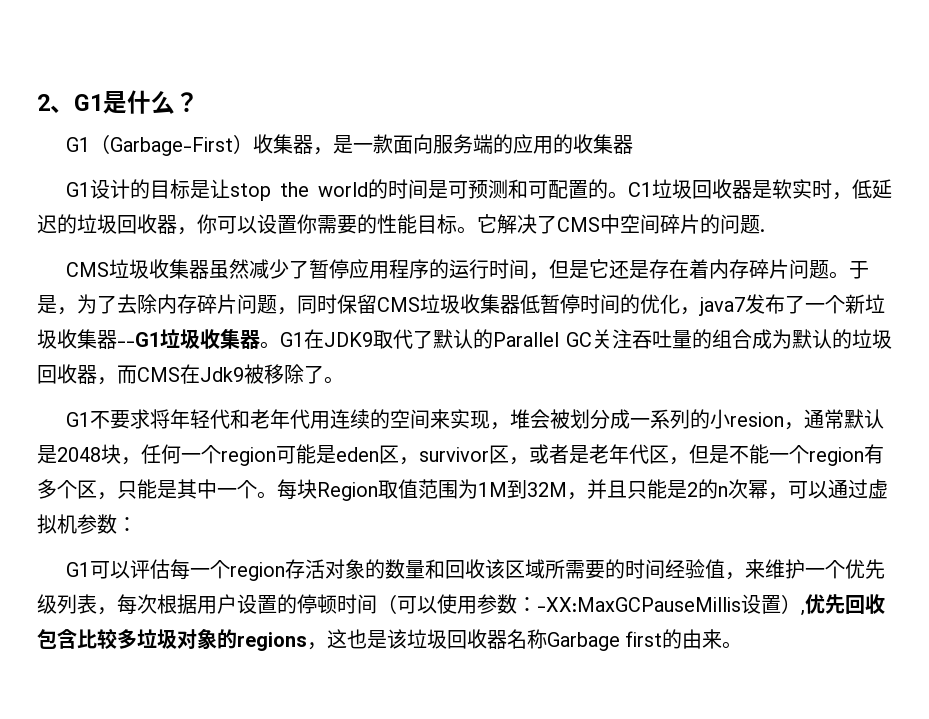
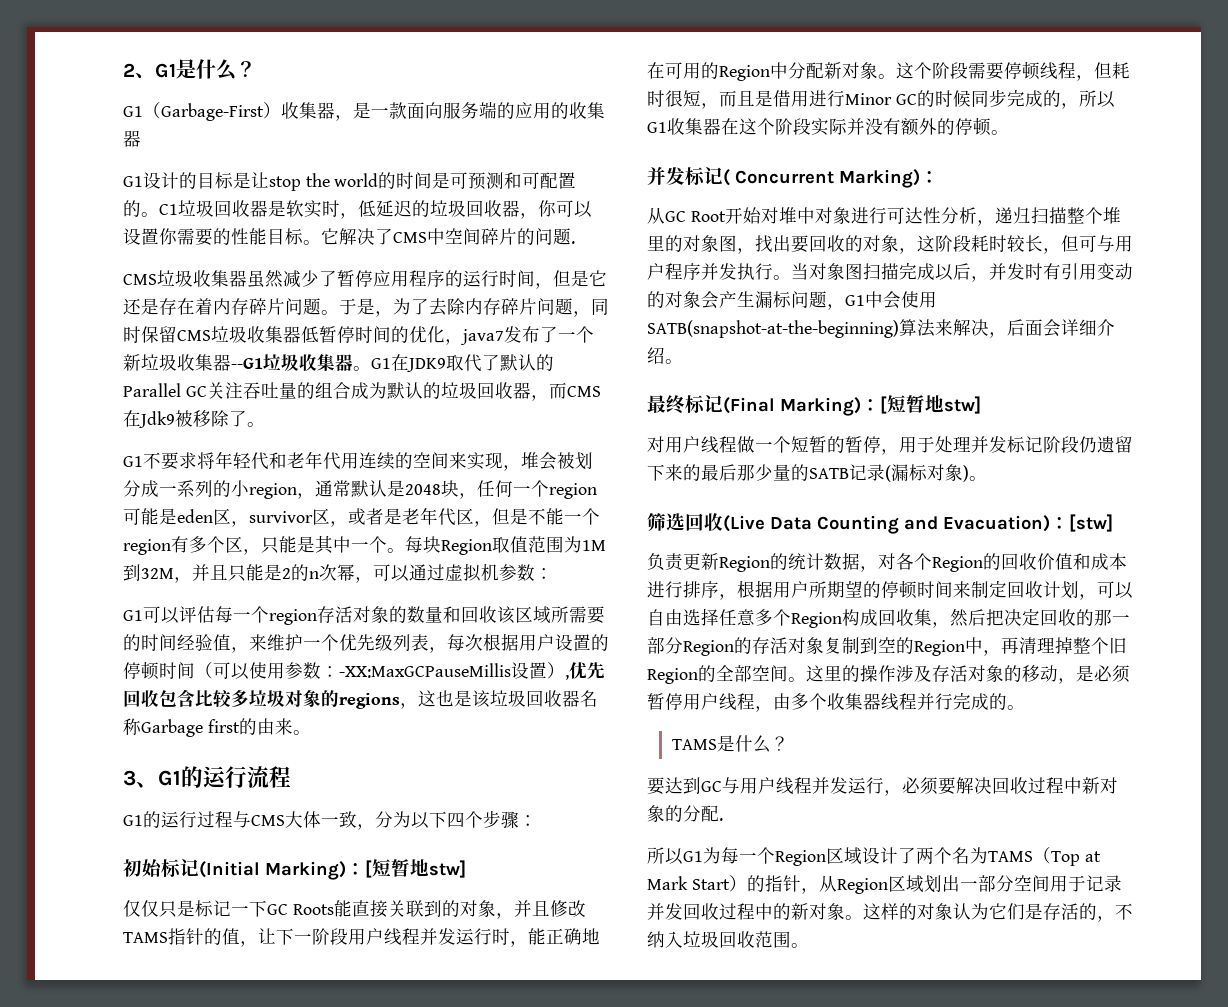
[729,412,784,427] resion -> [249,483,297,499] region
(743, 645) none -> [123,766,291,788] [123,810,537,830] [123,859,466,880] [123,900,586,919] [123,928,600,947] [647,61,1130,81] [647,89,1115,109] [647,117,1009,136] [647,166,939,188] [647,207,1121,226] [647,235,1133,254] [647,262,1133,282] [647,291,937,310] [647,319,1115,338] [647,347,683,364] [647,395,981,416] [647,436,1133,455] [647,464,987,482] [647,512,1113,534] [647,552,1127,572] [647,580,1133,600] [647,608,1130,628] [647,637,1127,656] [647,665,1130,684] [647,692,1025,712] [671,735,789,753] [647,777,1118,796] [647,805,723,822] [647,847,1101,866] [647,875,1122,894] [647,903,1133,922] [647,931,809,948] // 3、G1的运行流程 // G1的运行过程与CMS大体一致，分为以下四个步骤： // 初始标记(Initial Marking)：[短暂地stw] // 仅仅只是标记一下GC Roots能直接关联到的对象，并且修改TAMS指针的值，让下一阶段用户线程并发运行时，能正确地在可用的Region中分配新对象。这个阶段需要停顿线程，但耗时很短，而且是借用进行Minor GC的时候同步完成的，所以G1收集器在这个阶段实际并没有额外的停顿。 // 并发标记( Concurrent Marking)： // 从GC Root开始对堆中对象进行可达性分析，递归扫描整个堆里的对象图，找出要回收的对象，这阶段耗时较长，但可与用户程序并发执行。当对象图扫描完成以后，并发时有引用变动的对象会产生漏标问题，G1中会使用SATB(snapshot-at-the-beginning)算法来解决，后面会详细介绍。 // 最终标记(Final Marking)：[短暂地stw] // 对用户线程做一个短暂的暂停，用于处理并发标记阶段仍遗留下来的最后那少量的SATB记录(漏标对象)。 // 筛选回收(Live Data Counting and Evacuation)：[stw] // 负责更新Region的统计数据，对各个Region的回收价值和成本进行排序，根据用户所期望的停顿时间来制定回收计划，可以自由选择任意多个Region构成回收集，然后把决定回收的那一部分Region的存活对象复制到空的Region中，再清理掉整个旧Region的全部空间。这里的操作涉及存活对象的移动，是必须暂停用户线程，由多个收集器线程并行完成的。 // TAMS是什么？ // 要达到GC与用户线程并发运行，必须要解决回收过程中新对象的分配. // 所以G1为每一个Region区域设计了两个名为TAMS（Top at Mark Start）的指针，从Region区域划出一部分空间用于记录并发回收过程中的新对象。这样的对象认为它们是存活的，不纳入垃圾回收范围。

